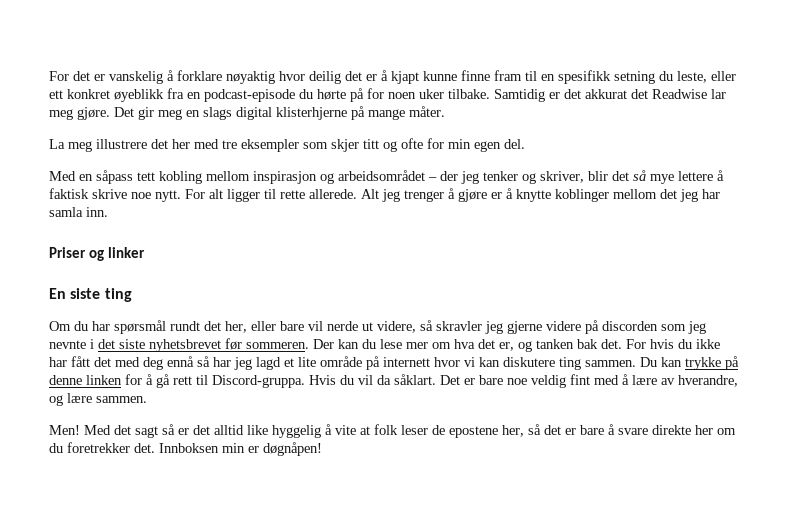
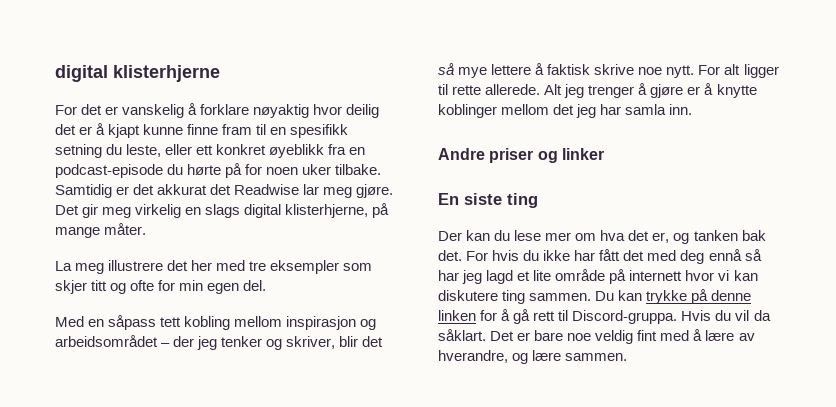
(49, 76) none -> [55,65,220,82] digital klisterhjerne //
(182, 114) none -> [135,204,182,218] virkelig
[276,107,347,120] klisterhjerne -> [285,204,369,218] klisterhjerne,
[49,247,86,258] Priser -> [438,148,534,163] Andre priser
[49,320,706,334] [49,338,309,352] Om du har spørsmål rundt det her, eller bare vil nerde ut videre, så skravler jeg gjerne videre på discorden som jeg nevnte i det siste nyhetsbrevet før sommeren. -> (538, 200) none
[49,424,736,438] [49,442,322,456] // Men! Med det sagt så er det alltid like hyggelig å vite at folk leser de epostene her, så det er bare å svare direkte her om du foretrekker det. Innboksen min er døgnåpen! -> (628, 357) none

